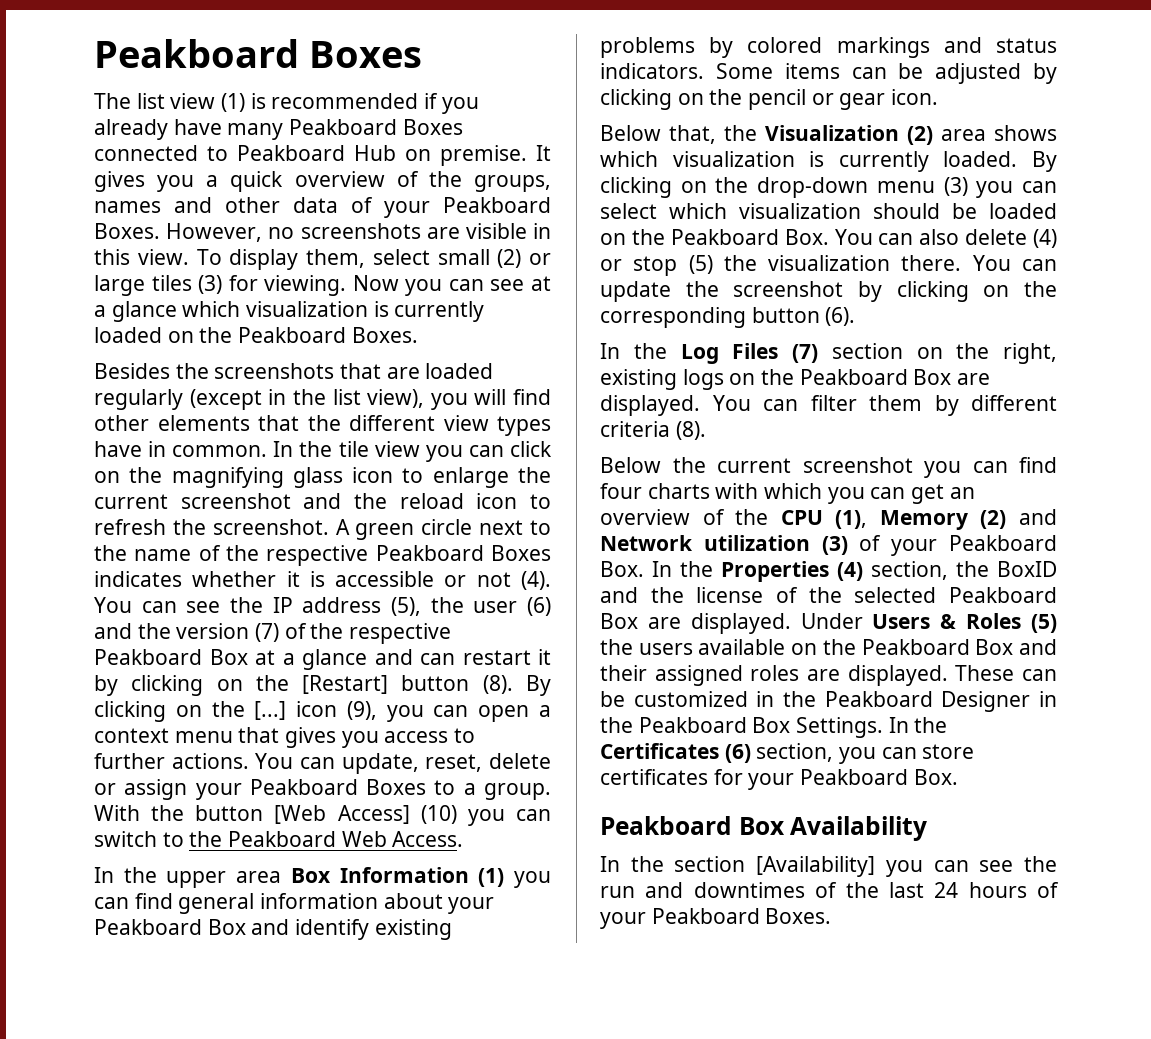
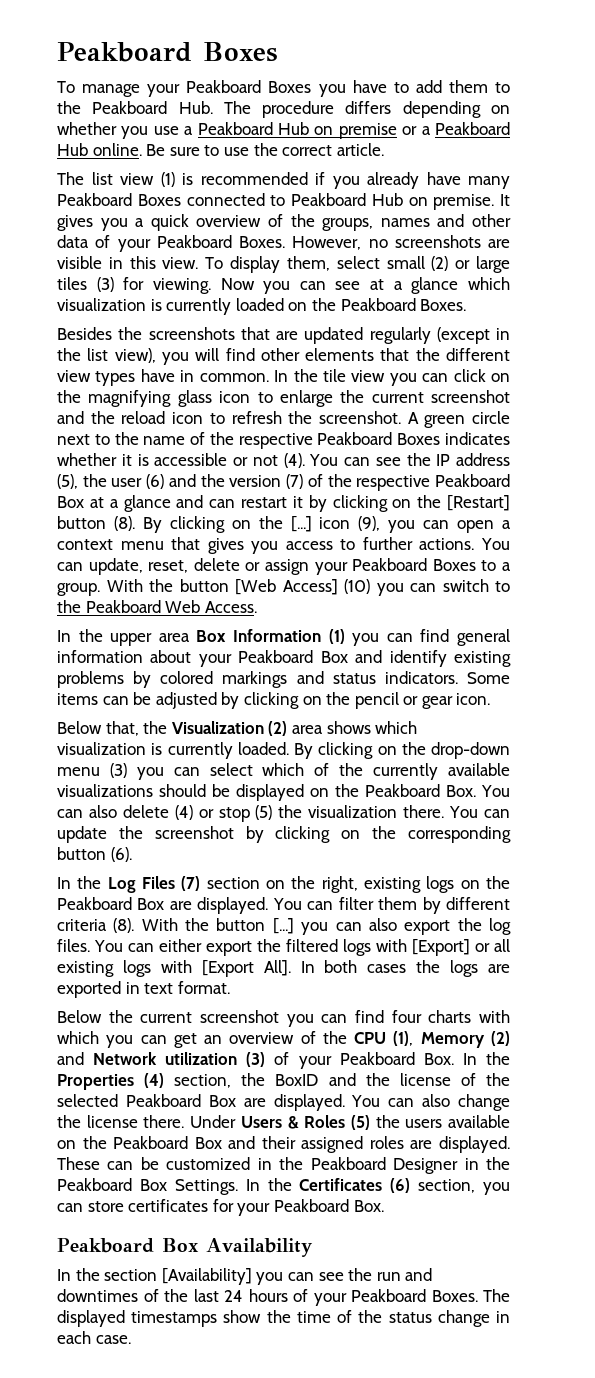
[94,39,423,68] Peakboard Boxes -> [57,42,278,62] [57,80,510,97] [57,101,510,118] [57,122,510,139] [57,143,384,156] Peakboard Boxes // To manage your Peakboard Boxes you have to add them to the Peakboard Hub. The procedure differs depending on whether you use a Peakboard Hub on premise or a Peakboard Hub online. Be sure to use the correct article.
[425,363,494,379] loaded -> [304,327,364,344] updated
[739,203,861,219] visualization -> [314,763,511,780] [57,784,153,797] of the currently available visualizations
[989,203,1057,219] loaded -> [236,784,305,801] displayed
(706, 430) none -> [141,918,512,935] [57,939,510,956] [57,960,510,977] [57,981,230,998] With the button [...] you can also export the log files. You can either export the filtered logs with [Export] or all existing logs with [Export All]. In both cases the logs are exported in text format.
(791, 623) none -> [351,1094,510,1111] [57,1115,185,1128] You can also change the license there.
(832, 916) none -> [483,1289,510,1302] [57,1310,511,1327] [57,1331,131,1344] The displayed timestamps show the time of the status change in each case.

